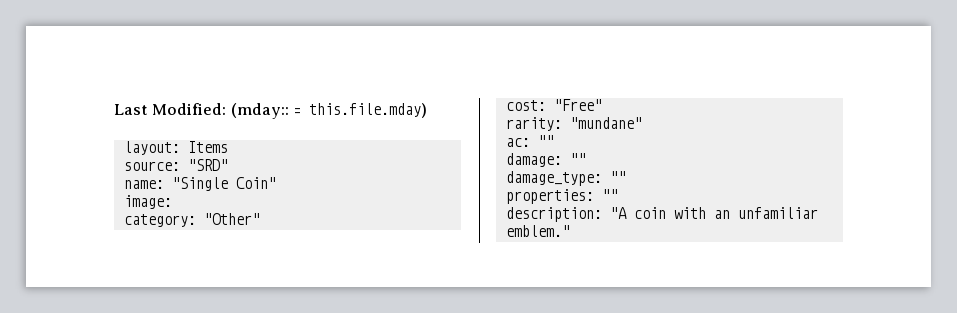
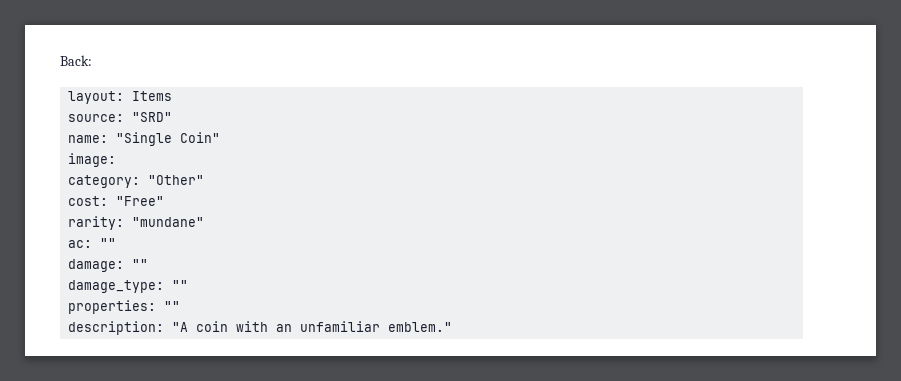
[114,103,428,119] Last Modified: (mday:: = this.file.mday) -> [60,55,92,66] Back:

